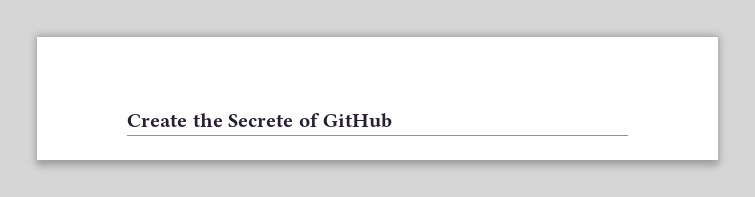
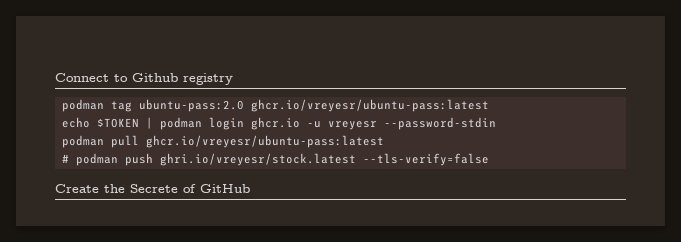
(127, 120) none -> [55,73,233,85] [61,99,489,112] [61,117,496,130] [61,135,384,148] [61,153,489,166] Connect to Github registry // podman tag ubuntu-pass:2.0 ghcr.io/vreyesr/ubuntu-pass:latest // echo $TOKEN | podman login ghcr.io -u vreyesr --password-stdin // podman pull ghcr.io/vreyesr/ubuntu-pass:latest // # podman push ghri.io/vreyesr/stock.latest --tls-verify=false //

